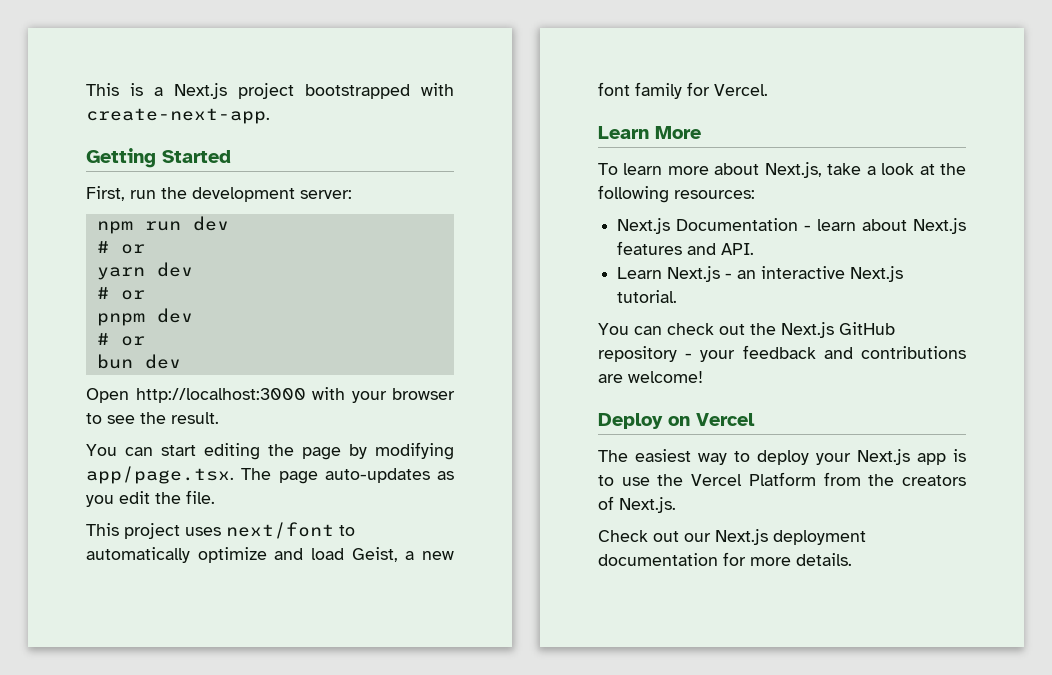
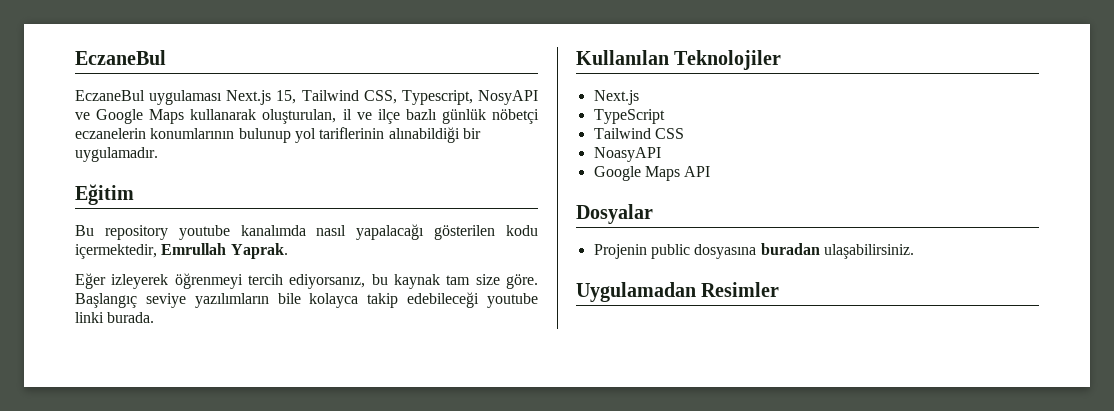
[86,83,454,99] [86,108,270,124] [86,148,231,168] [86,186,352,202] [96,216,229,234] [96,241,145,254] [96,262,193,280] [96,287,145,300] [96,308,193,326] [96,333,145,346] [96,354,181,369] [86,387,455,403] [86,412,219,424] [86,442,454,460] [86,466,454,484] [86,490,215,507] [86,522,355,539] [86,547,455,563] [598,82,768,99] [598,126,701,139] [598,162,966,178] [598,185,755,203] [617,218,966,234] [617,241,755,255] [617,266,904,282] [617,290,678,303] [598,322,895,338] [598,345,966,362] [598,371,703,383] [598,413,755,429] [598,449,966,465] [598,472,966,486] [598,496,676,513] [598,529,866,545] [598,552,852,566] This is a Next.js project bootstrapped with create-next-app. // Getting Started // First, run the development server: // npm run dev // # or // yarn dev // # or // pnpm dev // # or // bun dev // Open http://localhost:3000 with your browser to see the result. // You can start editing the page by modifying app/page.tsx. The page auto-updates as you edit the file. // This project uses next/font to automatically optimize and load Geist, a new font family for Vercel. // Learn More // To learn more about Next.js, take a look at the following resources: // Next.js Documentation - learn about Next.js features and API. // Learn Next.js - an interactive Next.js tutorial. // You can check out the Next.js GitHub repository - your feedback and contributions are welcome! // Deploy on Vercel // The easiest way to deploy your Next.js app is to use the Vercel Platform from the creators of Next.js. // Check out our Next.js deployment documentation for more details. -> [75,50,166,65] [75,90,538,105] [75,109,540,124] [75,127,481,143] [75,147,158,162] [75,184,134,205] [75,224,539,240] [75,243,288,259] [75,273,538,289] [75,292,538,308] [75,312,155,323] [576,50,782,70] [593,90,639,105] [593,109,665,124] [593,128,684,139] [593,147,661,162] [593,166,711,181] [576,204,653,224] [593,243,914,259] [576,282,780,302] EczaneBul // EczaneBul uygulaması Next.js 15, Tailwind CSS, Typescript, NosyAPI ve Google Maps kullanarak oluşturulan, il ve ilçe bazlı günlük nöbetçi eczanelerin konumlarının bulunup yol tariflerinin alınabildiği bir uygulamadır. // Eğitim // Bu repository youtube kanalımda nasıl yapalacağı gösterilen kodu içermektedir, Emrullah Yaprak. // Eğer izleyerek öğrenmeyi tercih ediyorsanız, bu kaynak tam size göre. Başlangıç seviye yazılımların bile kolayca takip edebileceği youtube linki burada. // Kullanılan Teknolojiler // Next.js // TypeScript // Tailwind CSS // NoasyAPI // Google Maps API // Dosyalar // Projenin public dosyasına buradan ulaşabilirsiniz. // Uygulamadan Resimler

